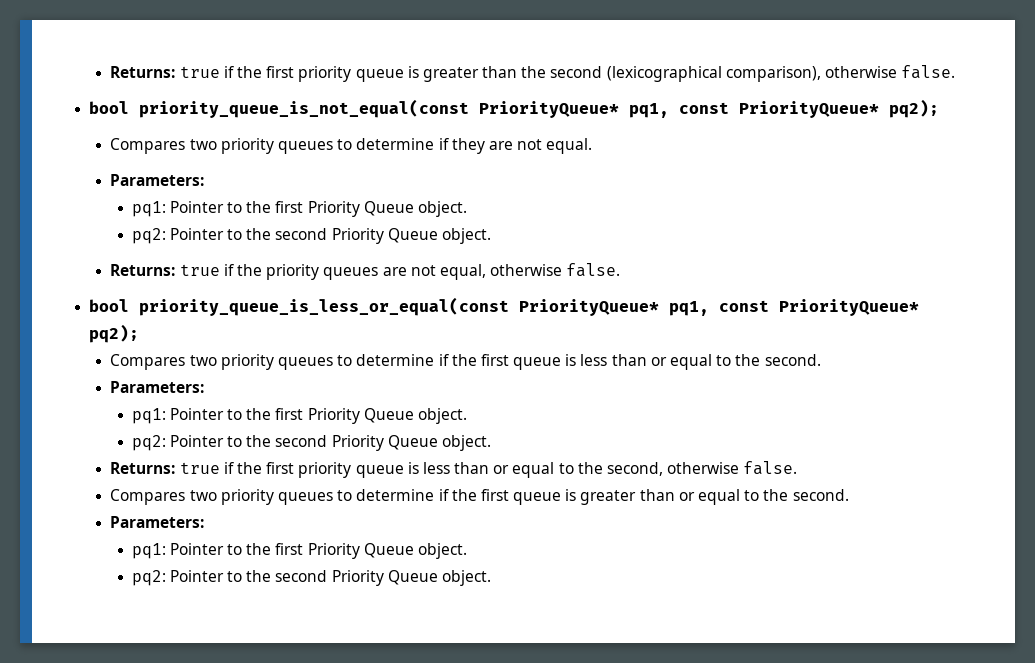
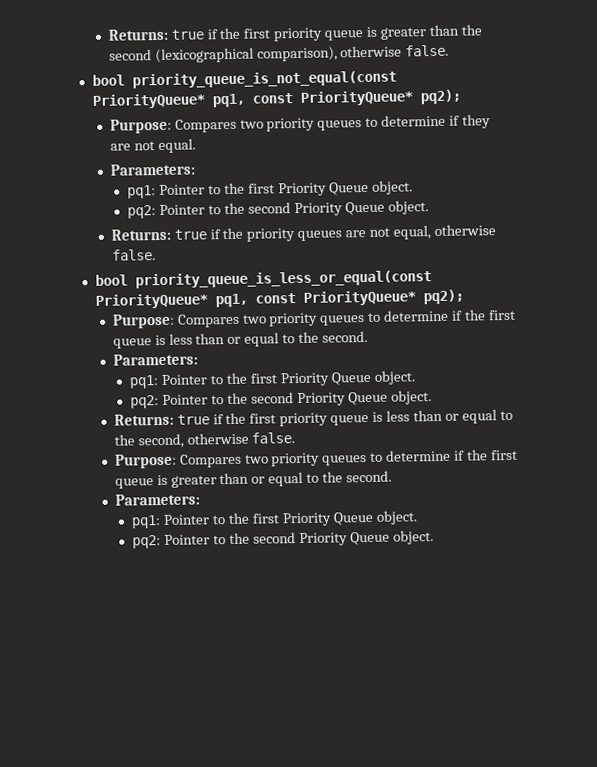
(940, 108) none -> [109,118,172,134] Purpose:
(140, 333) none -> [111,313,175,329] Purpose:
(798, 468) none -> [114,453,177,469] Purpose:

